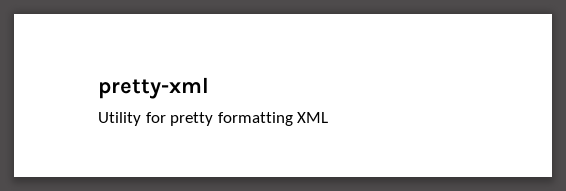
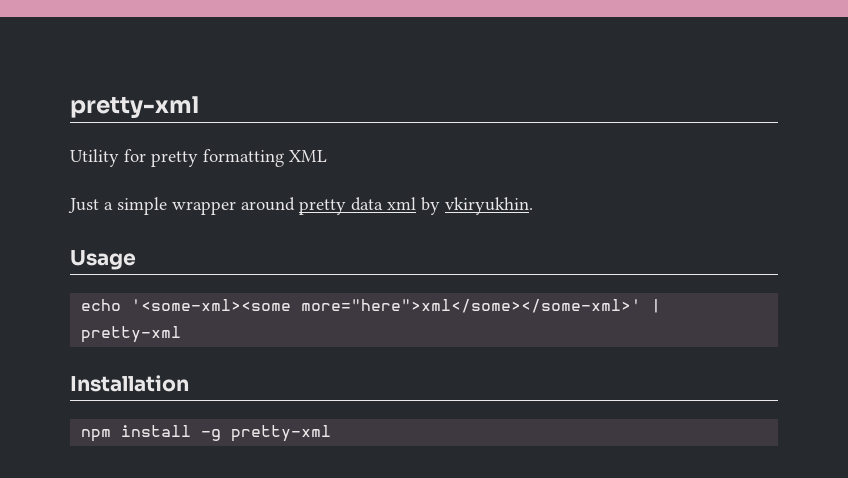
(329, 117) none -> [68,197,533,215] [70,250,136,270] [81,299,662,313] [81,326,182,343] [70,375,189,392] [81,425,332,442] // Just a simple wrapper around pretty data xml by vkiryukhin. // Usage // echo '<some-xml><some more="here">xml</some></some-xml>' | pretty-xml // Installation // npm install -g pretty-xml

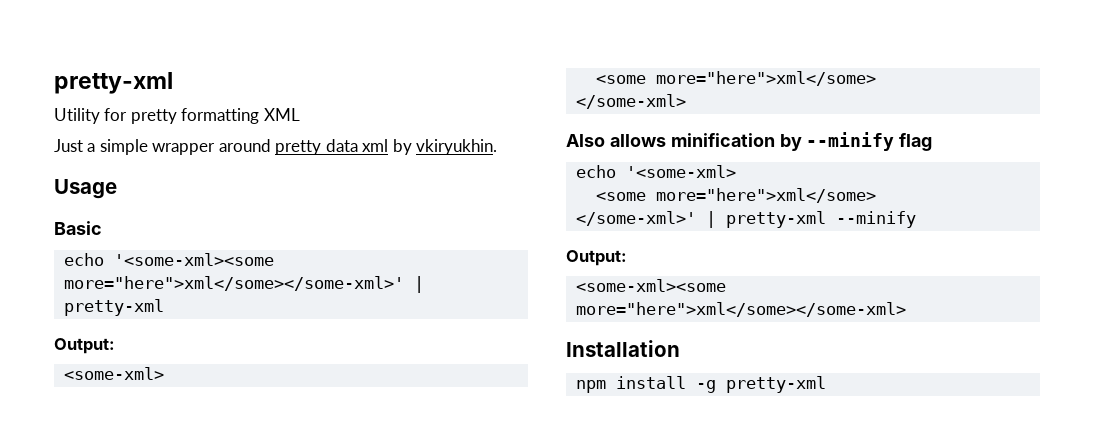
(136, 260) none -> [54,221,102,235] // Basic
(182, 334) none -> [54,338,115,354] [63,367,164,380] [595,71,876,86] [575,94,686,109] [566,132,933,151] [575,165,736,178] [595,188,876,203] [575,211,916,228] [566,250,627,266] [575,279,726,292] [575,302,906,317] // Output: // <some-xml> // <some more="here">xml</some> // </some-xml> // Also allows minification by --minify flag // echo '<some-xml> // <some more="here">xml</some> // </some-xml>' | pretty-xml --minify // Output: // <some-xml><some more="here">xml</some></some-xml>

